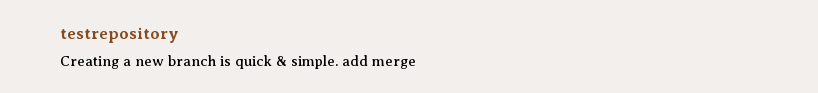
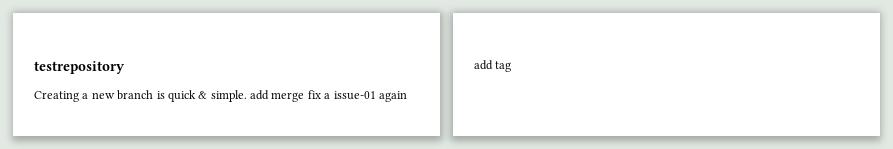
(416, 64) none -> [307,90,407,102] [474,60,512,72] fix a issue-01 again add tag

